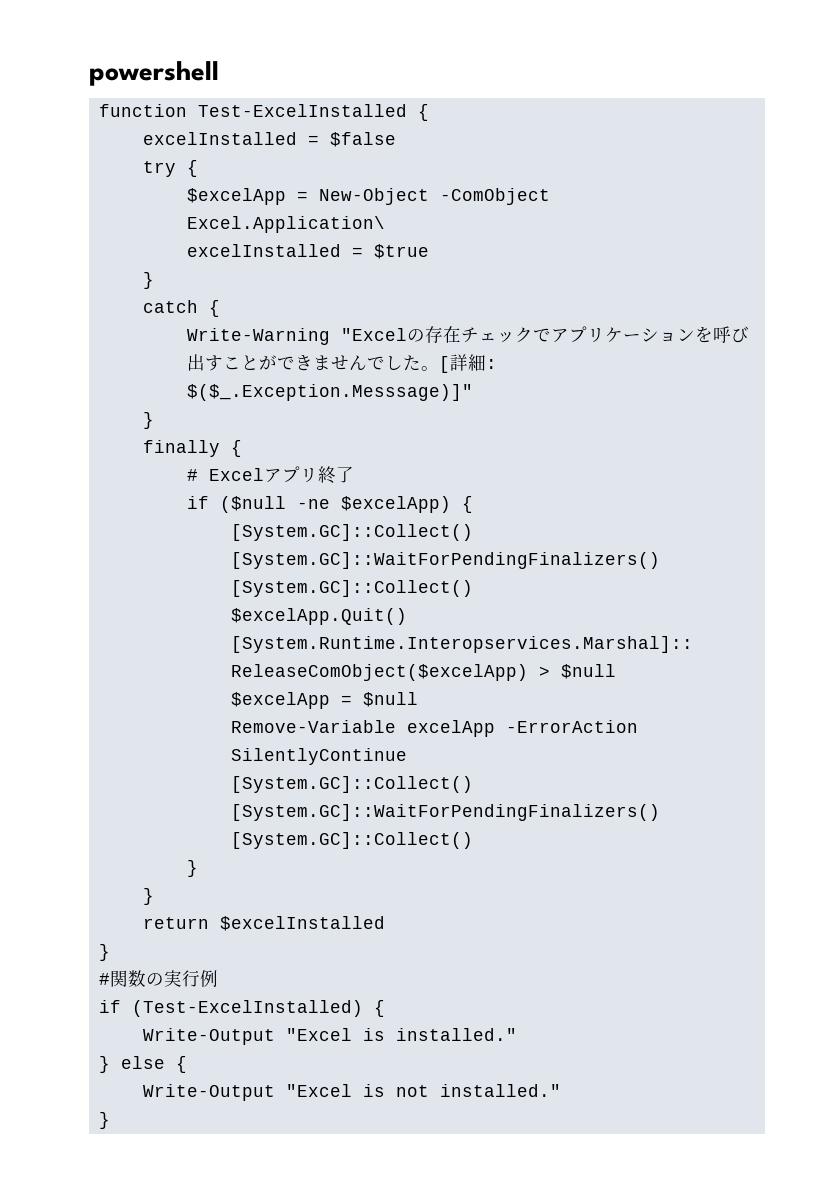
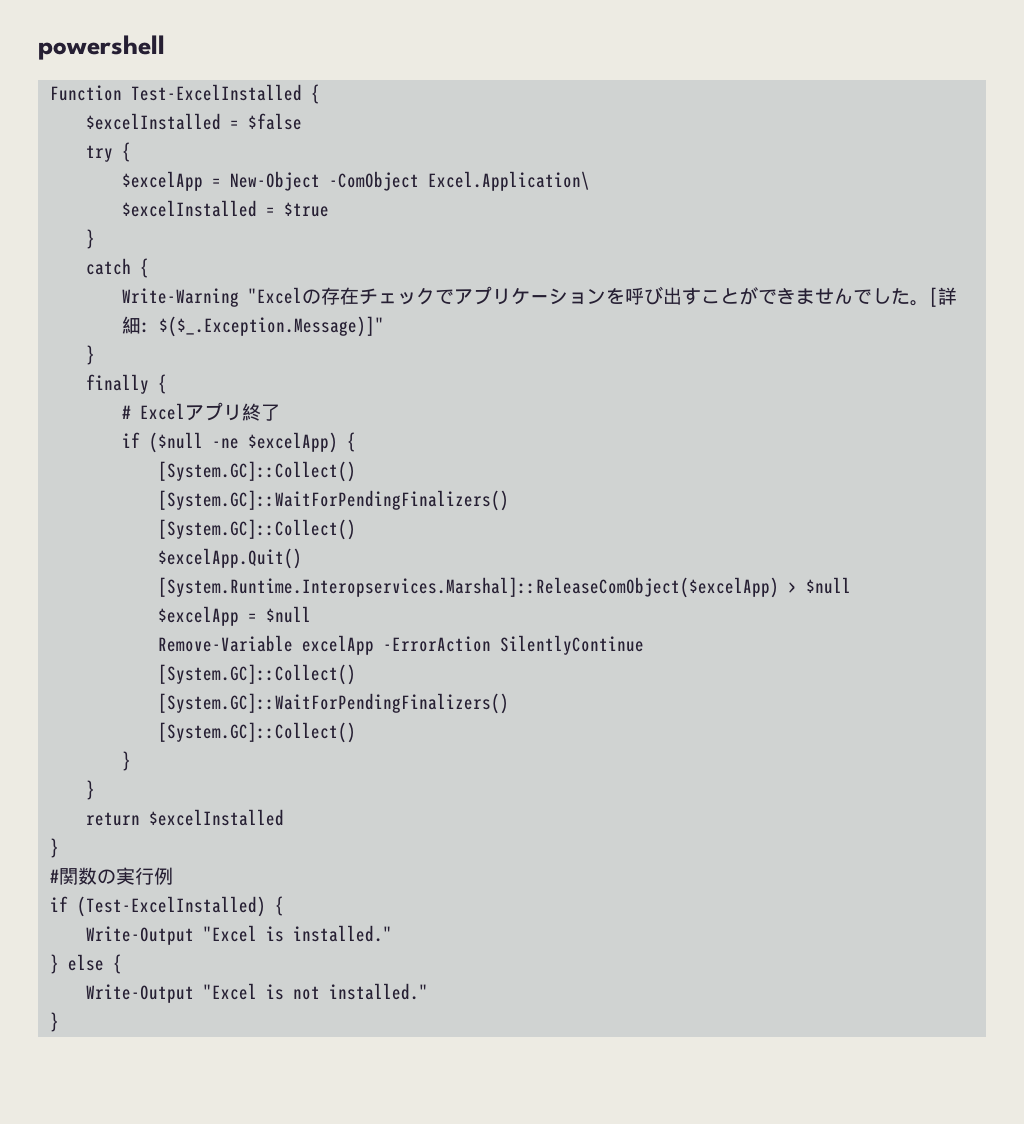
[98,104,187,117] function -> [50,85,122,101] Function
[142,132,297,145] excelInstalled -> [86,113,221,130] $excelInstalled
[186,244,341,257] excelInstalled -> [122,200,257,217] $excelInstalled
[186,384,473,401] $($_.Exception.Messsage)]" -> [159,316,384,337] $($_.Exception.Message)]"

